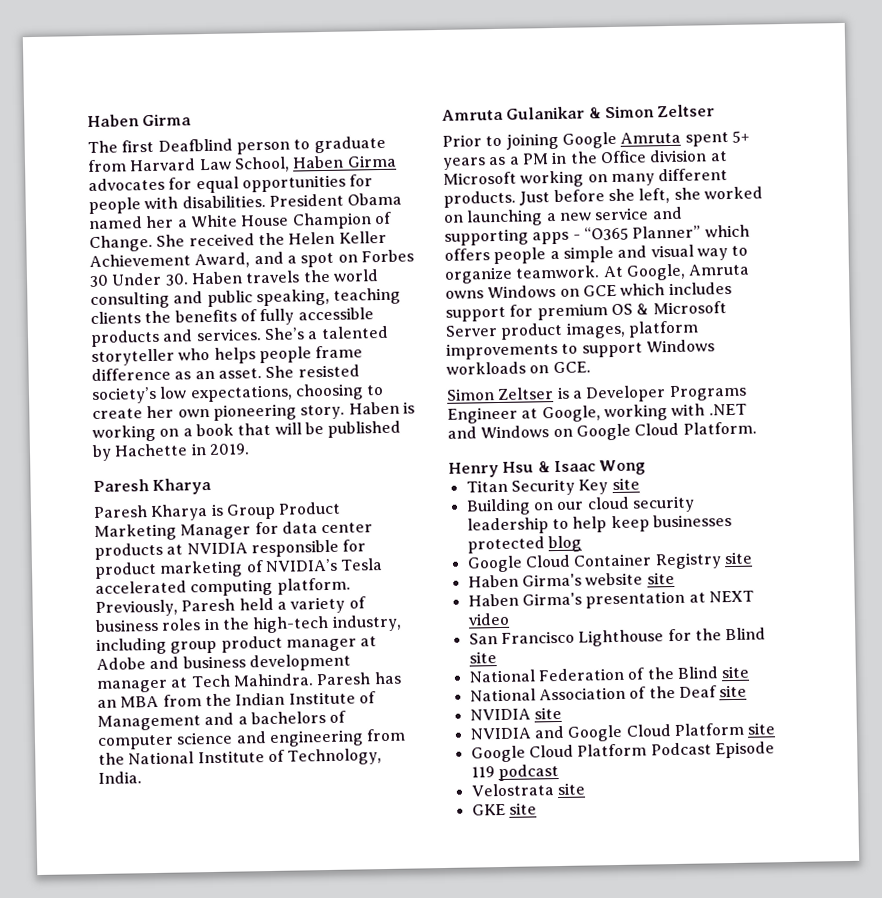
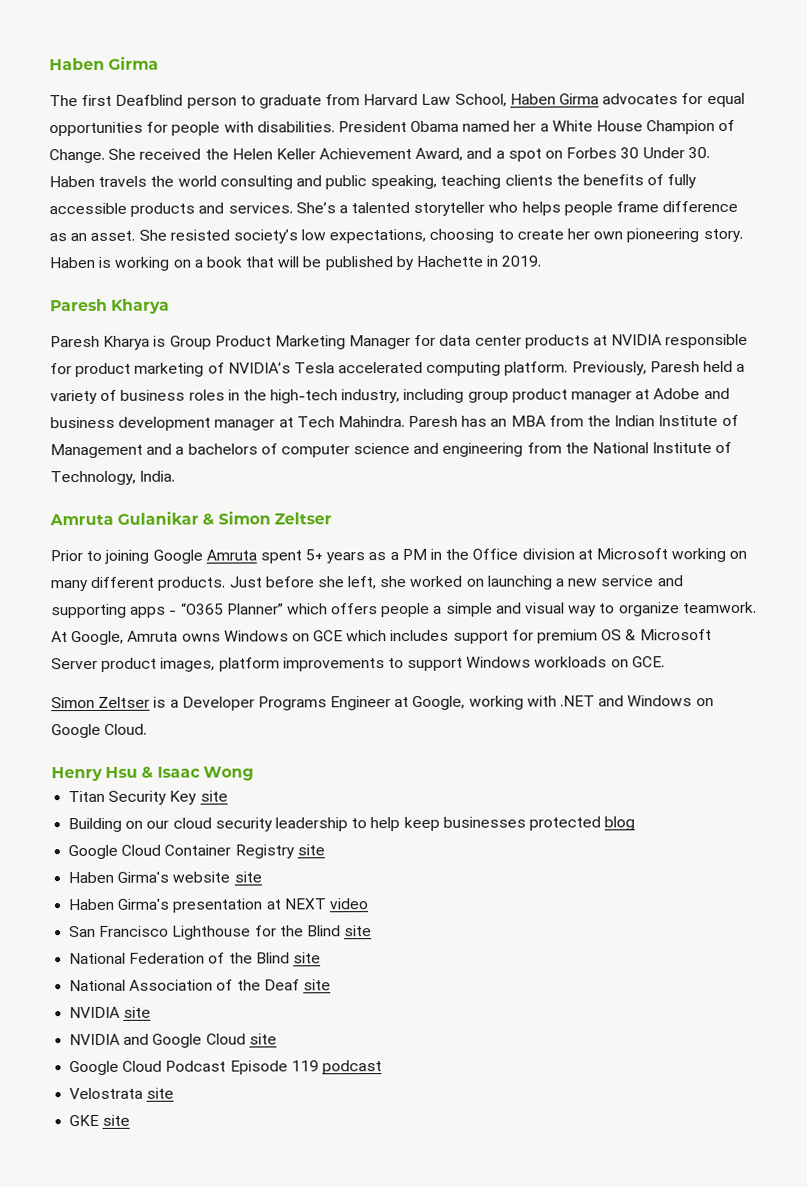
[634,421,757,436] Cloud Platform. -> [104,723,148,735] Cloud.
[673,722,744,737] Platform -> (246, 1039) none
[577,743,648,757] Platform -> (163, 1066) none

